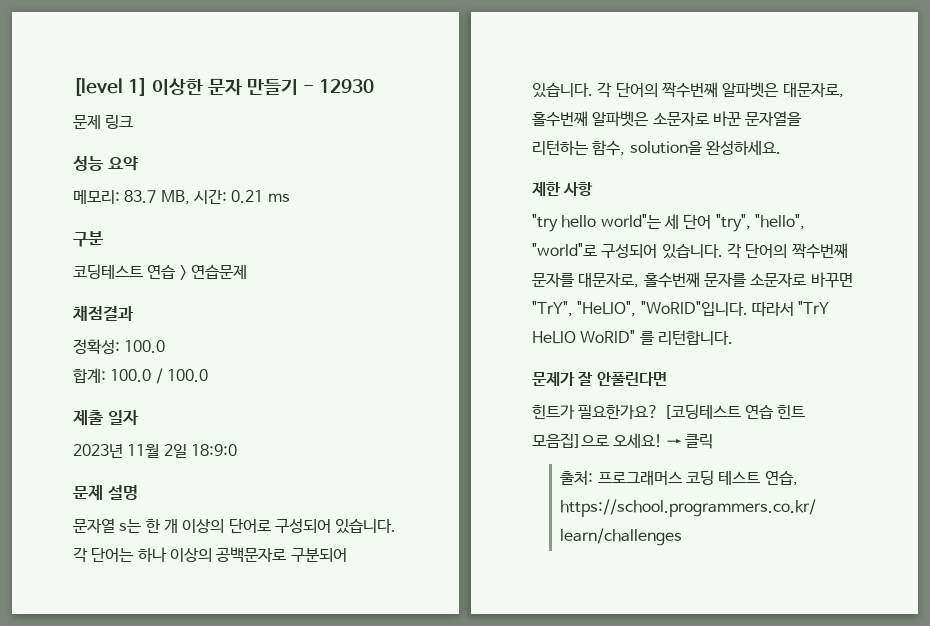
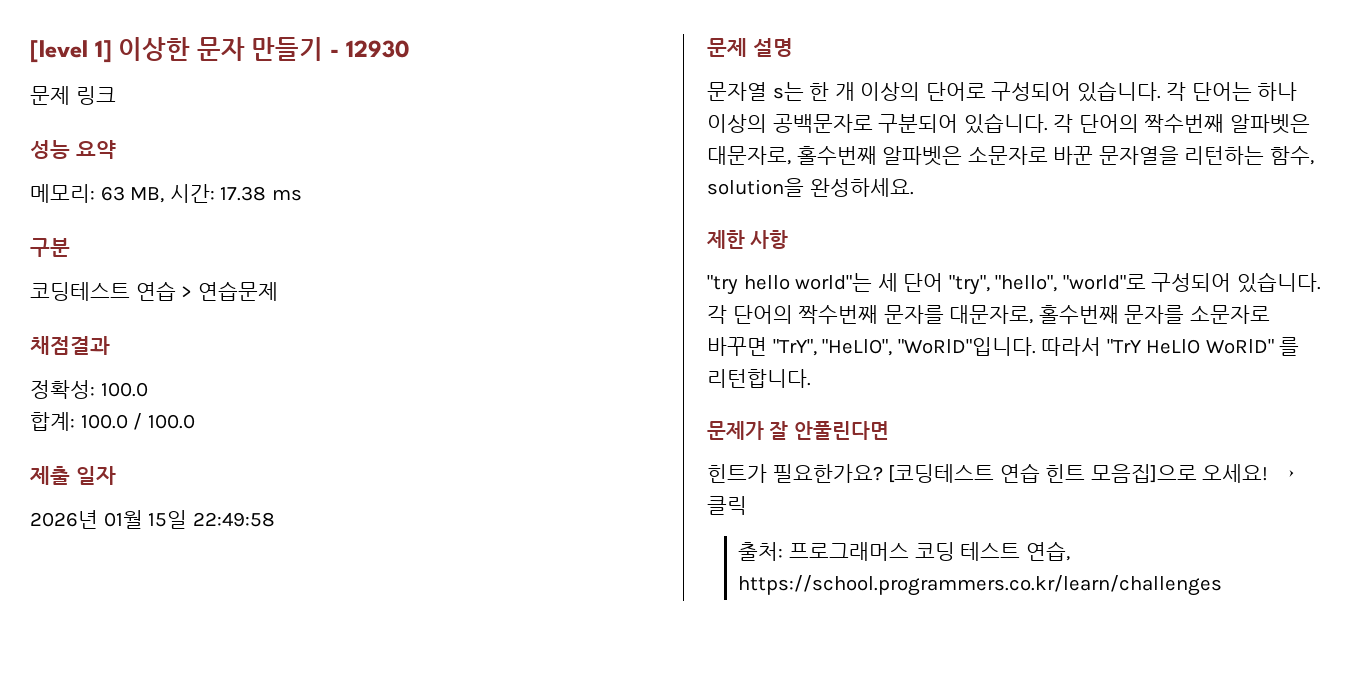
[124,190,157,203] 83.7 -> [100,186,125,201] 63
[231,190,264,203] 0.21 -> [220,186,267,201] 17.38
[73,443,237,458] 2023년 11월 2일 18:9:0 -> [30,510,275,529] 2026년 01월 15일 22:49:58

